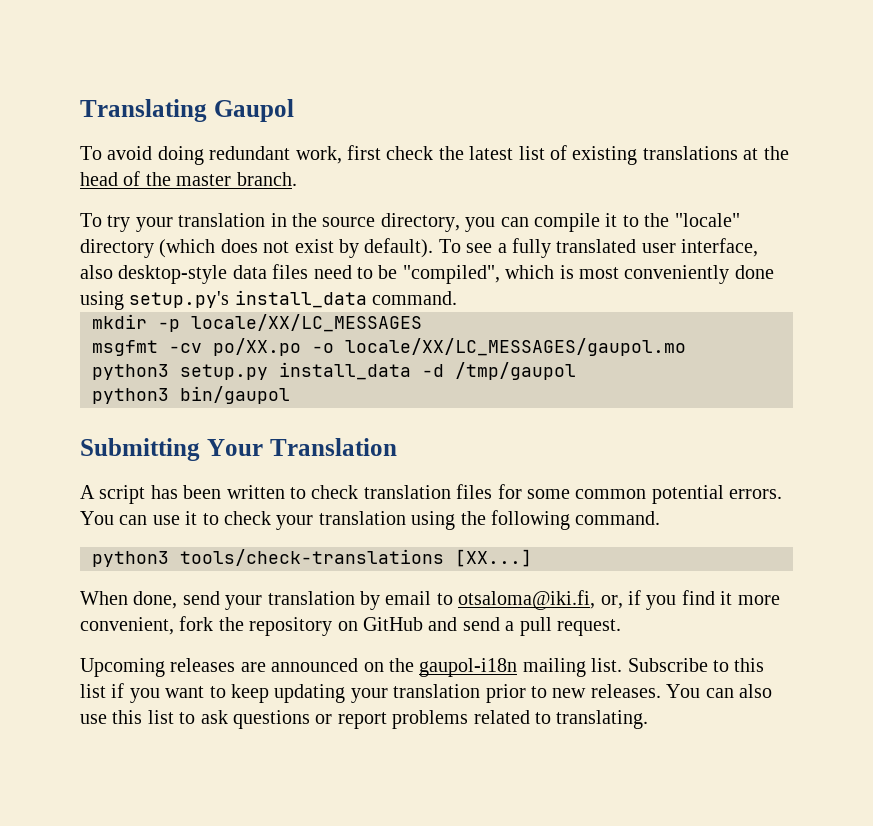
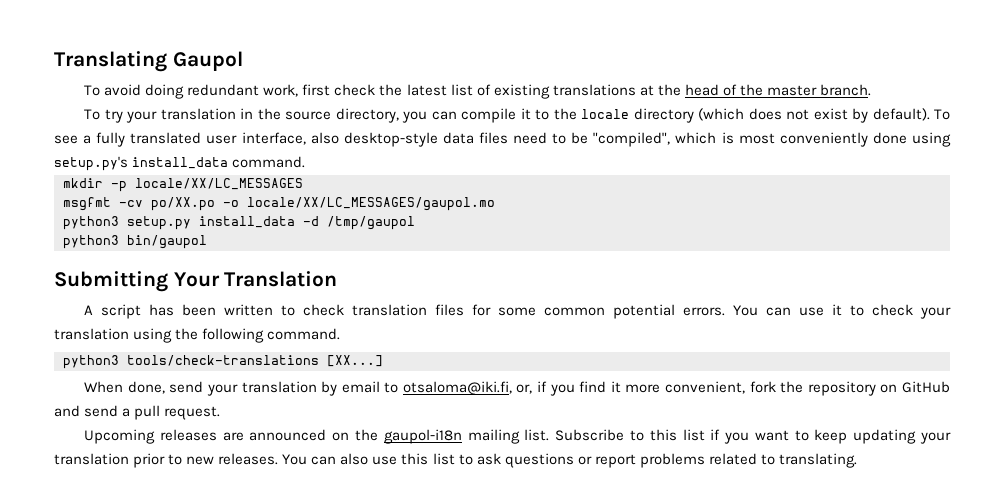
[674,213,740,227] "locale" -> [581,109,630,119] locale

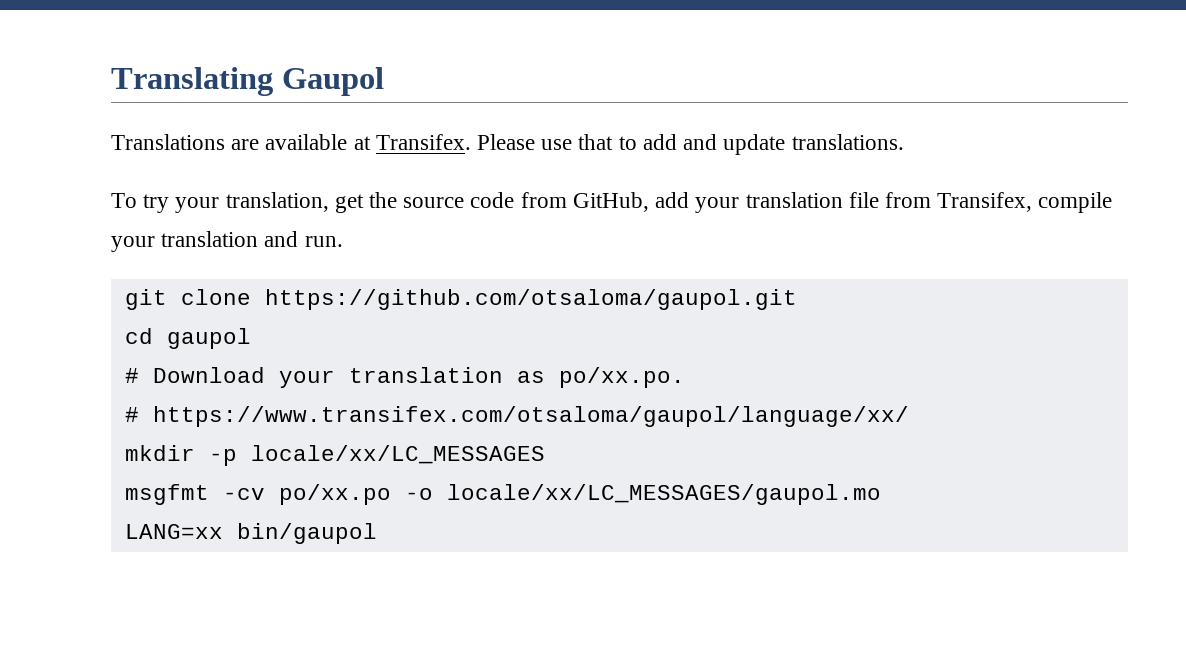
[84,84,872,99] [84,108,951,123] [54,132,952,147] [54,156,306,171] To avoid doing redundant work, first check the latest list of existing translations at the head of the master branch. // To try your translation in the source directory, you can compile it to the locale directory (which does not exist by default). To see a fully translated user interface, also desktop-style data files need to be "compiled", which is most conveniently done using setup.py's install_data command. -> [111,134,904,155] [111,192,1113,213] [111,231,343,252] [124,289,797,310] [124,328,251,349] [124,367,685,388] [124,406,909,427] Translations are available at Transifex. Please use that to add and update translations. // To try your translation, get the source code from GitHub, add your translation file from Transifex, compile your translation and run. // git clone https://github.com/otsaloma/gaupol.git // cd gaupol // # Download your translation as po/xx.po. // # https://www.transifex.com/otsaloma/gaupol/language/xx/
[135,178,303,190] locale/XX/LC_MESSAGES -> [250,445,545,464] locale/xx/LC_MESSAGES
[151,197,495,211] [63,216,415,230] [63,235,207,249] [54,271,338,292] [84,304,952,319] [54,328,341,343] [63,355,383,369] [84,381,951,396] [54,405,221,420] [84,429,951,444] [54,453,857,468] po/XX.po -o locale/XX/LC_MESSAGES/gaupol.mo // python3 setup.py install_data -d /tmp/gaupol // python3 bin/gaupol // Submitting Your Translation // A script has been written to check translation files for some common potential errors. You can use it to check your translation using the following command. // python3 tools/check-translations [XX...] // When done, send your translation by email to otsaloma@iki.fi, or, if you find it more convenient, fork the repository on GitHub and send a pull request. // Upcoming releases are announced on the gaupol-i18n mailing list. Subscribe to this list if you want to keep updating your translation prior to new releases. You can also use this list to ask questions or report problems related to translating. -> [278,484,881,505] [124,523,377,544] po/xx.po -o locale/xx/LC_MESSAGES/gaupol.mo // LANG=xx bin/gaupol

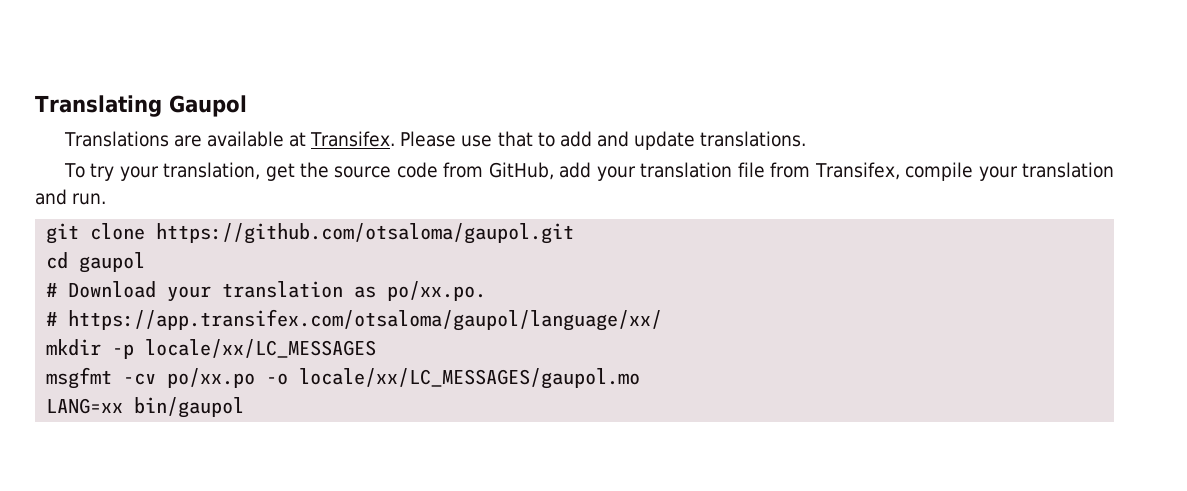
[152,406,909,427] https://www.transifex.com/otsaloma/gaupol/language/xx/ -> [68,309,663,331] https://app.transifex.com/otsaloma/gaupol/language/xx/

